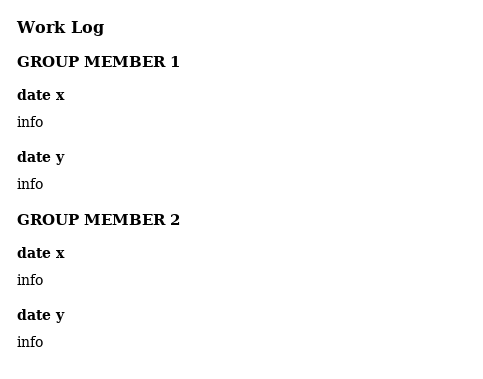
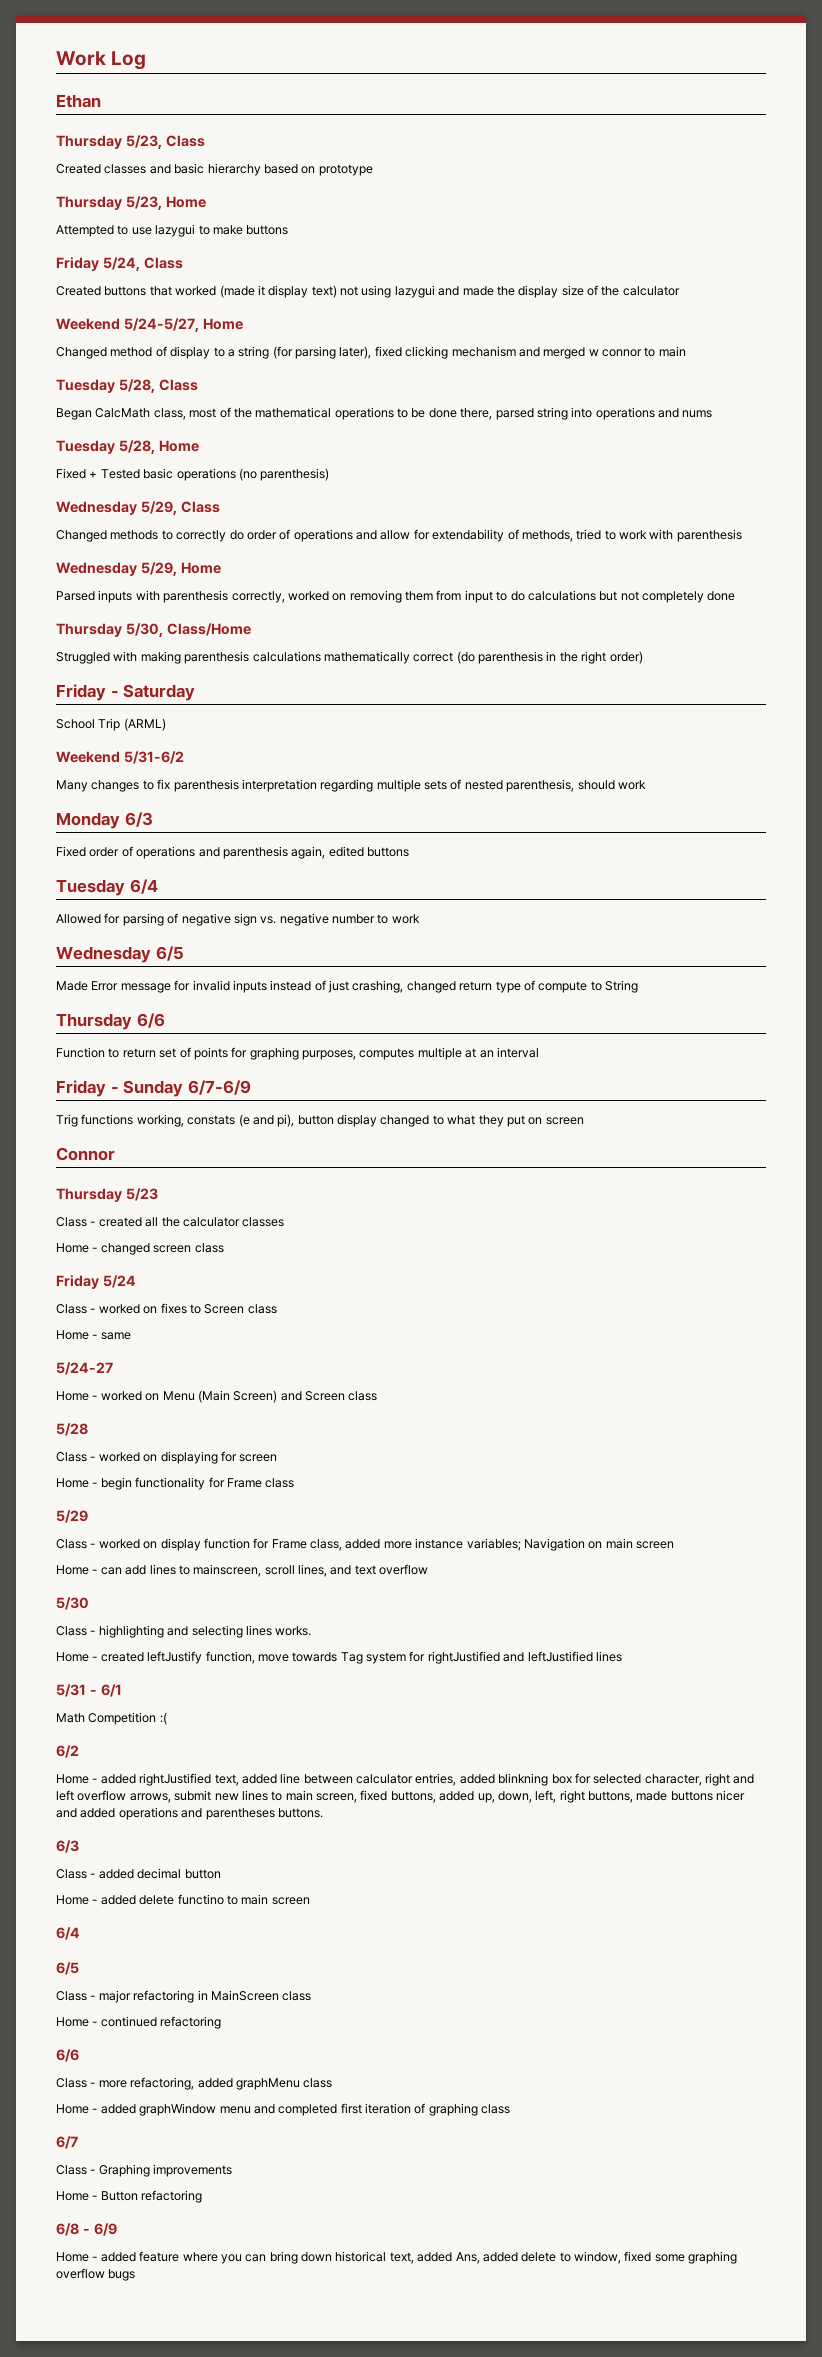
[17,56,180,67] [17,89,65,100] [17,116,43,127] [17,151,65,165] [17,178,43,189] [17,214,180,225] [17,247,65,258] [17,274,43,285] [17,309,65,323] [17,336,43,347] GROUP MEMBER 1 // date x // info // date y // info // GROUP MEMBER 2 // date x // info // date y // info -> [56,94,101,108] [56,135,205,149] [56,163,373,176] [56,196,206,210] [56,224,289,237] [56,257,183,271] [56,285,680,298] [56,318,243,332] [56,346,686,359] [56,379,198,393] [56,407,713,420] [56,440,199,454] [56,468,330,481] [56,501,220,515] [56,529,742,542] [56,562,221,576] [56,590,736,603] [56,623,251,637] [56,651,643,664] [56,684,196,701] [56,718,166,731] [56,751,184,764] [56,779,646,792] [56,812,153,829] [56,846,409,859] [56,879,158,896] [56,913,420,926] [56,946,184,963] [56,980,638,993] [56,1013,165,1030] [56,1047,539,1060] [56,1080,251,1097] [56,1114,584,1127] [56,1147,115,1161] [56,1188,158,1202] [56,1217,285,1227] [56,1243,224,1255] [56,1275,136,1289] [56,1303,277,1314] [56,1330,131,1340] [56,1362,113,1375] [56,1390,378,1403] [56,1423,88,1436] [56,1451,278,1464] [56,1477,295,1490] [56,1510,88,1523] [56,1538,674,1551] [56,1564,429,1577] [56,1597,89,1610] [56,1625,312,1638] [56,1651,622,1664] [56,1684,122,1697] [56,1712,167,1725] [56,1745,79,1758] [56,1773,755,1786] [56,1790,746,1803] [56,1807,323,1820] [56,1840,79,1853] [56,1868,221,1879] [56,1894,310,1905] [56,1927,80,1940] [56,1962,79,1975] [56,1990,312,2003] [56,2016,222,2029] [56,2049,79,2062] [56,2077,333,2090] [56,2103,511,2116] [56,2136,78,2149] [56,2164,233,2177] [56,2190,203,2203] [56,2223,117,2236] [56,2251,738,2264] [56,2268,136,2281] Ethan // Thursday 5/23, Class // Created classes and basic hierarchy based on prototype // Thursday 5/23, Home // Attempted to use lazygui to make buttons // Friday 5/24, Class // Created buttons that worked (made it display text) not using lazygui and made the display size of the calculator // Weekend 5/24-5/27, Home // Changed method of display to a string (for parsing later), fixed clicking mechanism and merged w connor to main // Tuesday 5/28, Class // Began CalcMath class, most of the mathematical operations to be done there, parsed string into operations and nums // Tuesday 5/28, Home // Fixed + Tested basic operations (no parenthesis) // Wednesday 5/29, Class // Changed methods to correctly do order of operations and allow for extendability of methods, tried to work with parenthesis // Wednesday 5/29, Home // Parsed inputs with parenthesis correctly, worked on removing them from input to do calculations but not completely done // Thursday 5/30, Class/Home // Struggled with making parenthesis calculations mathematically correct (do parenthesis in the right order) // Friday - Saturday // School Trip (ARML) // Weekend 5/31-6/2 // Many changes to fix parenthesis interpretation regarding multiple sets of nested parenthesis, should work // Monday 6/3 // Fixed order of operations and parenthesis again, edited buttons // Tuesday 6/4 // Allowed for parsing of negative sign vs. negative number to work // Wednesday 6/5 // Made Error message for invalid inputs instead of just crashing, changed return type of compute to String // Thursday 6/6 // Function to return set of points for graphing purposes, computes multiple at an interval // Friday - Sunday 6/7-6/9 // Trig functions working, constats (e and pi), button display changed to what they put on screen // Connor // Thursday 5/23 // Class - created all the calculator classes // Home - changed screen class // Friday 5/24 // Class - worked on fixes to Screen class // Home - same // 5/24-27 // Home - worked on Menu (Main Screen) and Screen class // 5/28 // Class - worked on displaying for screen // Home - begin functionality for Frame class // 5/29 // Class - worked on display function for Frame class, added more instance variables; Navigation on main screen // Home - can add lines to mainscreen, scroll lines, and text overflow // 5/30 // Class - highlighting and selecting lines works. // Home - created leftJustify function, move towards Tag system for rightJustified and leftJustified lines // 5/31 - 6/1 // Math Competition :( // 6/2 // Home - added rightJustified text, added line between calculator entries, added blinkning box for selected character, right and left overflow arrows, submit new lines to main screen, fixed buttons, added up, down, left, right buttons, made buttons nicer and added operations and parentheses buttons. // 6/3 // Class - added decimal button // Home - added delete functino to main screen // 6/4 // 6/5 // Class - major refactoring in MainScreen class // Home - continued refactoring // 6/6 // Class - more refactoring, added graphMenu class // Home - added graphWindow menu and completed first iteration of graphing class // 6/7 // Class - Graphing improvements // Home - Button refactoring // 6/8 - 6/9 // Home - added feature where you can bring down historical text, added Ans, added delete to window, fixed some graphing overflow bugs

